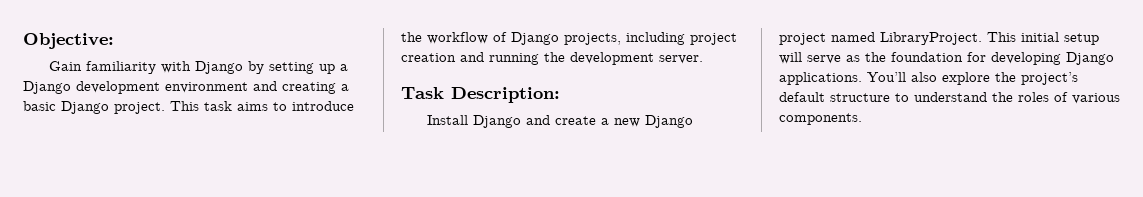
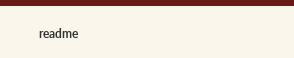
[23,33,114,49] [49,61,349,74] [23,81,349,94] [23,101,354,114] [401,32,737,45] [401,52,703,65] [401,87,560,103] [427,115,694,128] [779,32,1099,45] [779,52,1114,65] [779,72,1078,85] [779,92,1120,104] [779,113,862,125] Objective: // Gain familiarity with Django by setting up a Django development environment and creating a basic Django project. This task aims to introduce the workflow of Django projects, including project creation and running the development server. // Task Description: // Install Django and create a new Django project named LibraryProject. This initial setup will serve as the foundation for developing Django applications. You’ll also explore the project’s default structure to understand the roles of various components. -> [39,28,79,38] readme

